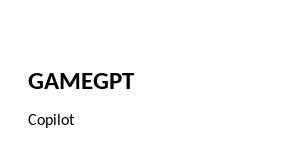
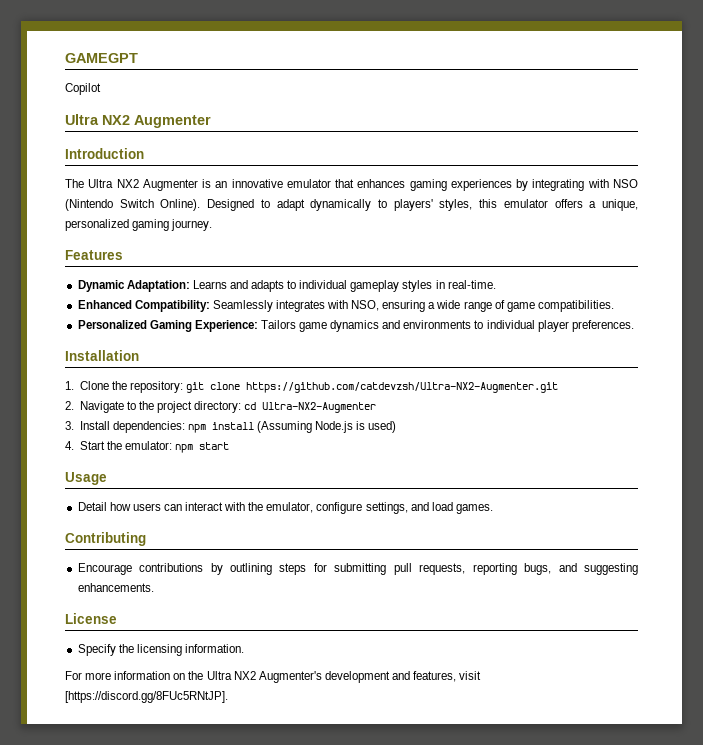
(75, 121) none -> [65,114,211,128] [65,148,144,159] [65,179,638,191] [65,199,638,211] [65,219,213,231] [65,250,123,260] [77,280,496,292] [77,300,614,312] [77,320,634,332] [65,350,139,361] [65,381,559,393] [65,401,377,413] [65,421,397,433] [65,441,230,453] [65,472,107,485] [77,502,493,514] [65,532,146,546] [77,563,638,575] [77,583,154,592] [65,613,117,624] [77,644,244,656] [65,671,482,683] [65,691,228,703] // Ultra NX2 Augmenter // Introduction // The Ultra NX2 Augmenter is an innovative emulator that enhances gaming experiences by integrating with NSO (Nintendo Switch Online). Designed to adapt dynamically to players' styles, this emulator offers a unique, personalized gaming journey. // Features // Dynamic Adaptation: Learns and adapts to individual gameplay styles in real-time. // Enhanced Compatibility: Seamlessly integrates with NSO, ensuring a wide range of game compatibilities. // Personalized Gaming Experience: Tailors game dynamics and environments to individual player preferences. // Installation // 1. Clone the repository: git clone https://github.com/catdevzsh/Ultra-NX2-Augmenter.git // 2. Navigate to the project directory: cd Ultra-NX2-Augmenter // 3. Install dependencies: npm install (Assuming Node.js is used) // 4. Start the emulator: npm start // Usage // Detail how users can interact with the emulator, configure settings, and load games. // Contributing // Encourage contributions by outlining steps for submitting pull requests, reporting bugs, and suggesting enhancements. // License // Specify the licensing information. // For more information on the Ultra NX2 Augmenter's development and features, visit [https://discord.gg/8FUc5RNtJP].

